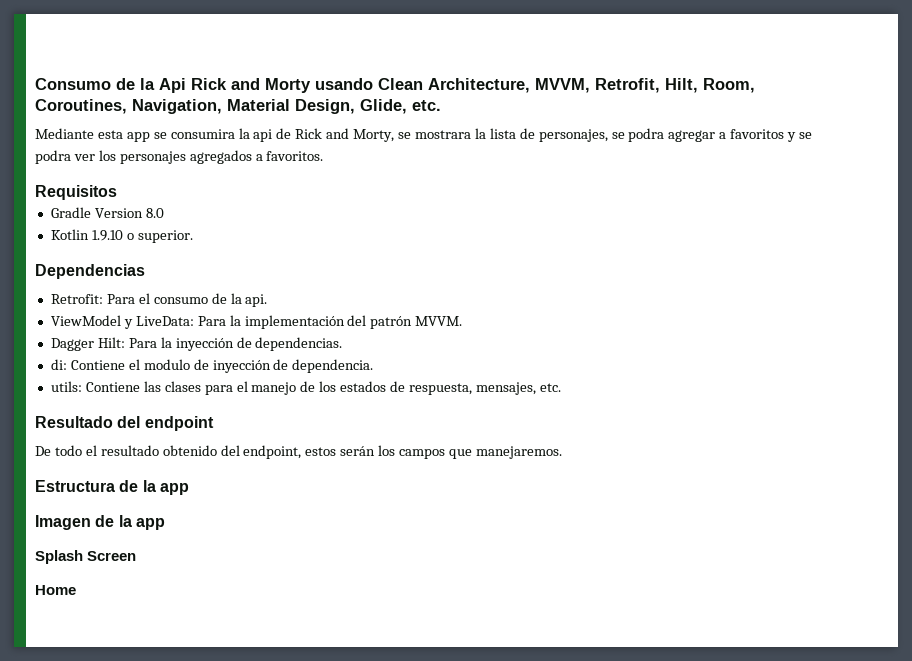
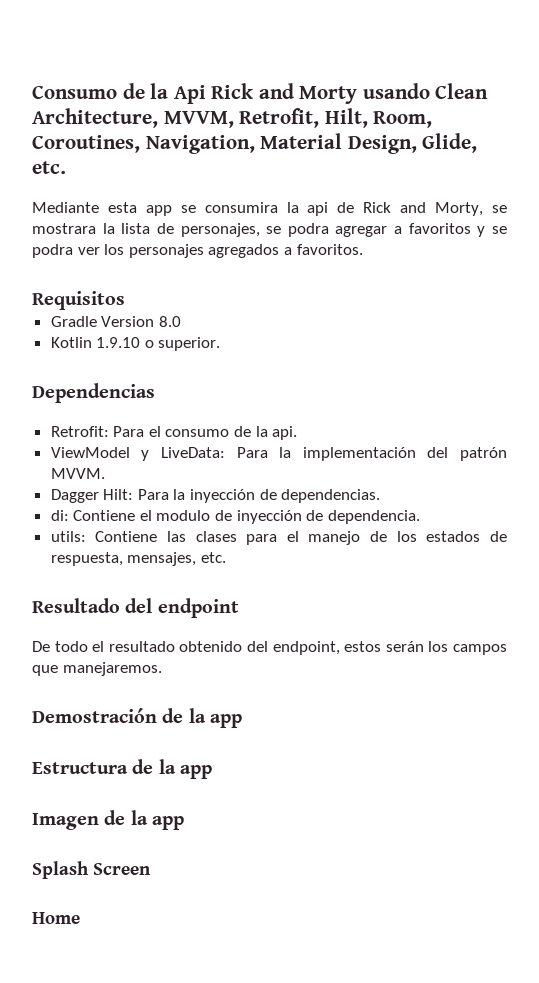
(562, 452) none -> [32,708,242,728] // Demostración de la app

